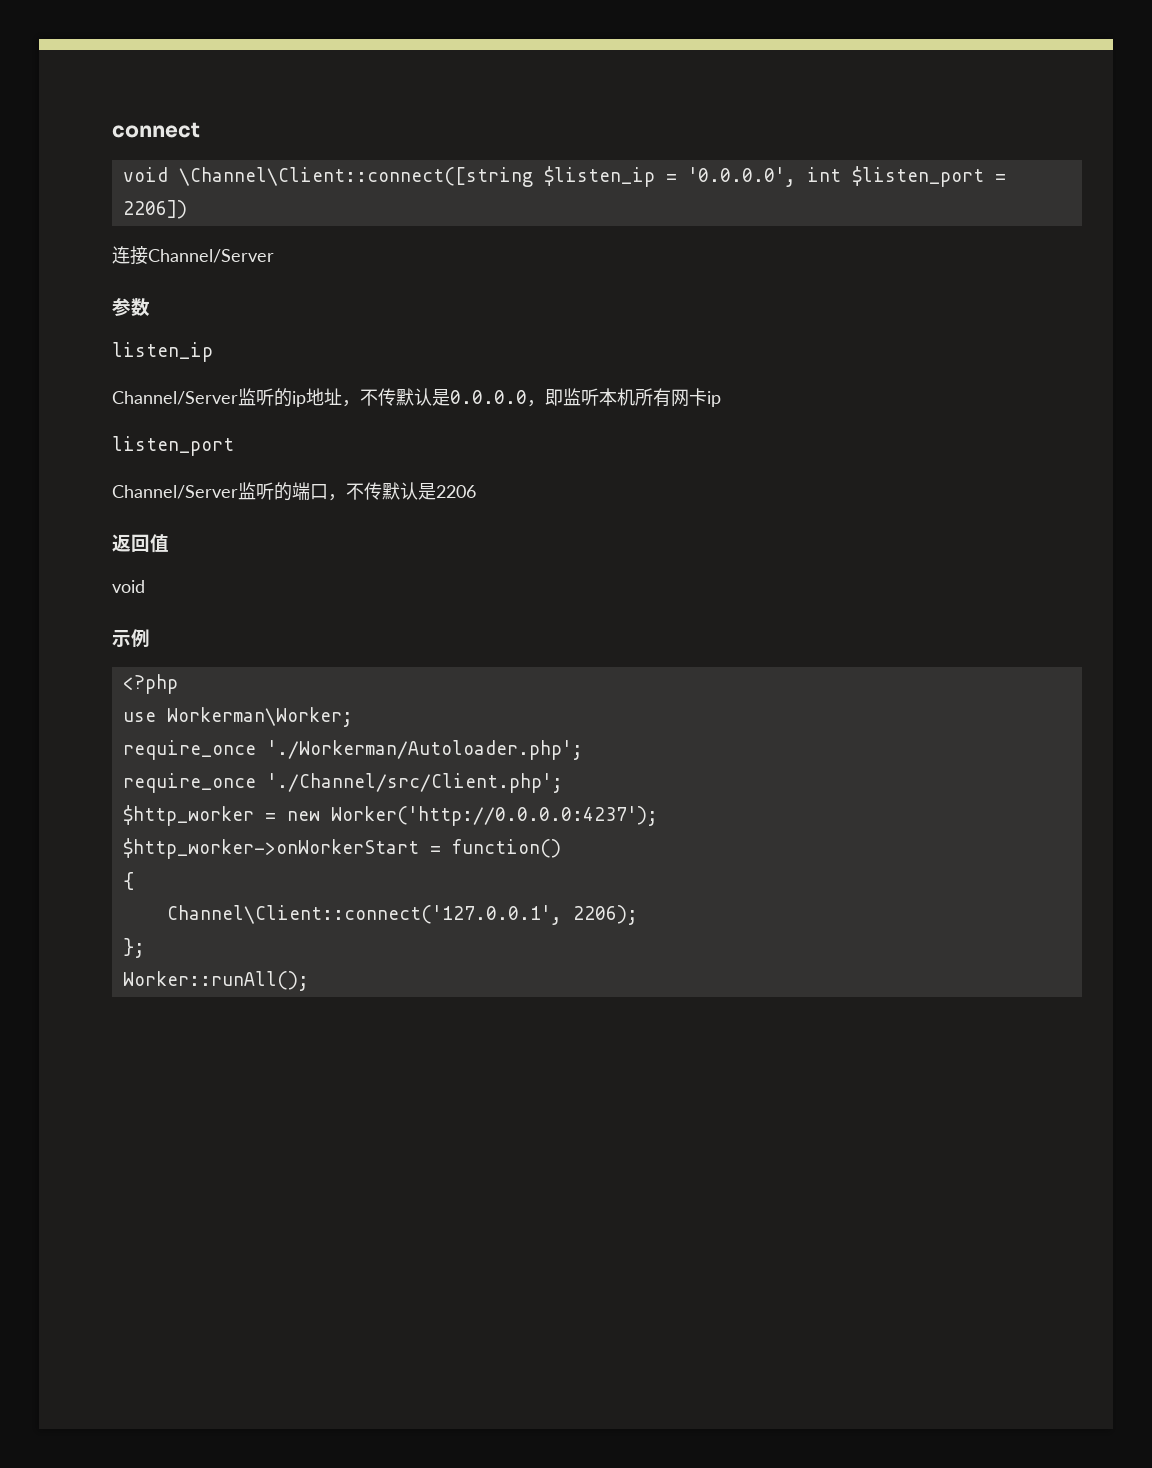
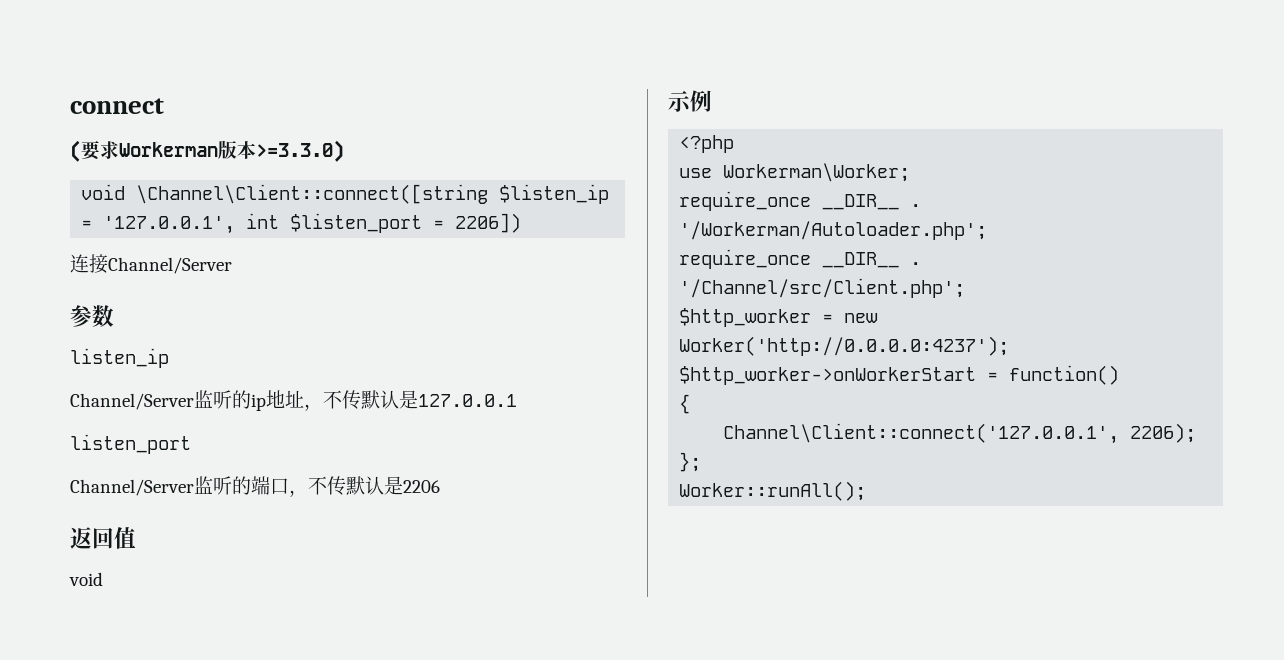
(200, 130) none -> [70,140,344,162] // (要求Workerman版本>=3.3.0)
[687,167,796,187] '0.0.0.0', -> [103,216,236,234] '127.0.0.1',
[450,388,721,407] 0.0.0.0，即监听本机所有网卡ip -> [418,394,517,407] 127.0.0.1
[266,740,583,760] [122,773,563,793] './Workerman/Autoloader.php'; // require_once './Channel/src/Client.php'; -> [822,194,922,210] [679,221,988,240] [679,249,922,269] [679,278,966,298] __DIR__ . '/Workerman/Autoloader.php'; // require_once __DIR__ . '/Channel/src/Client.php';

